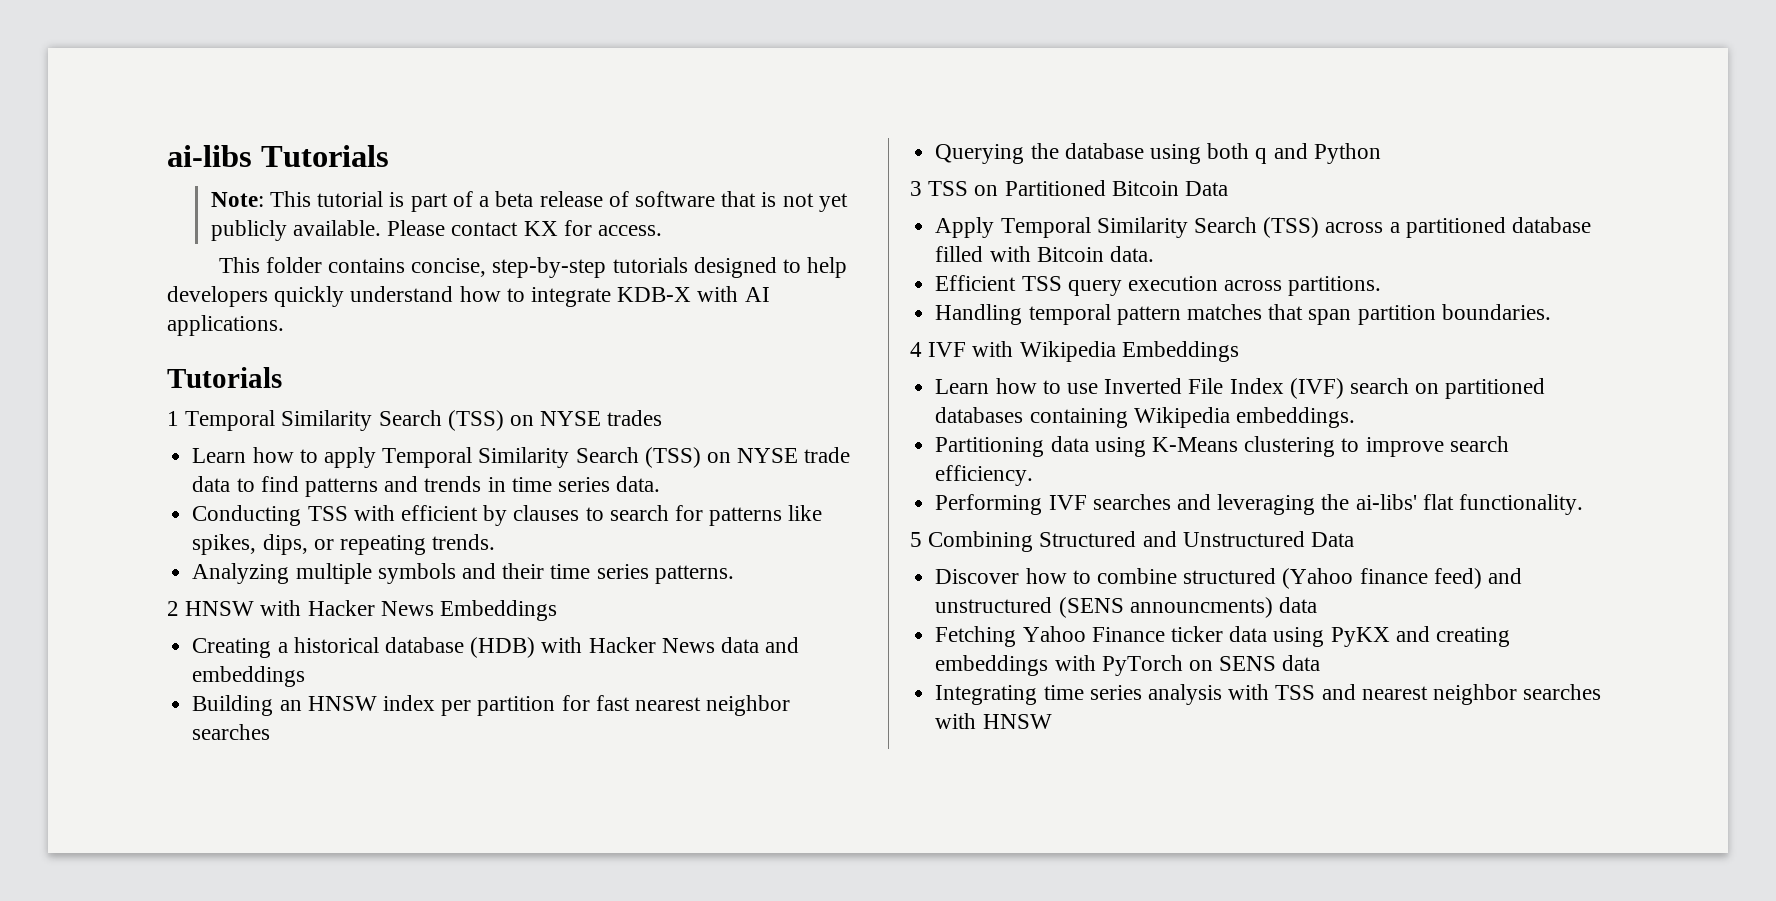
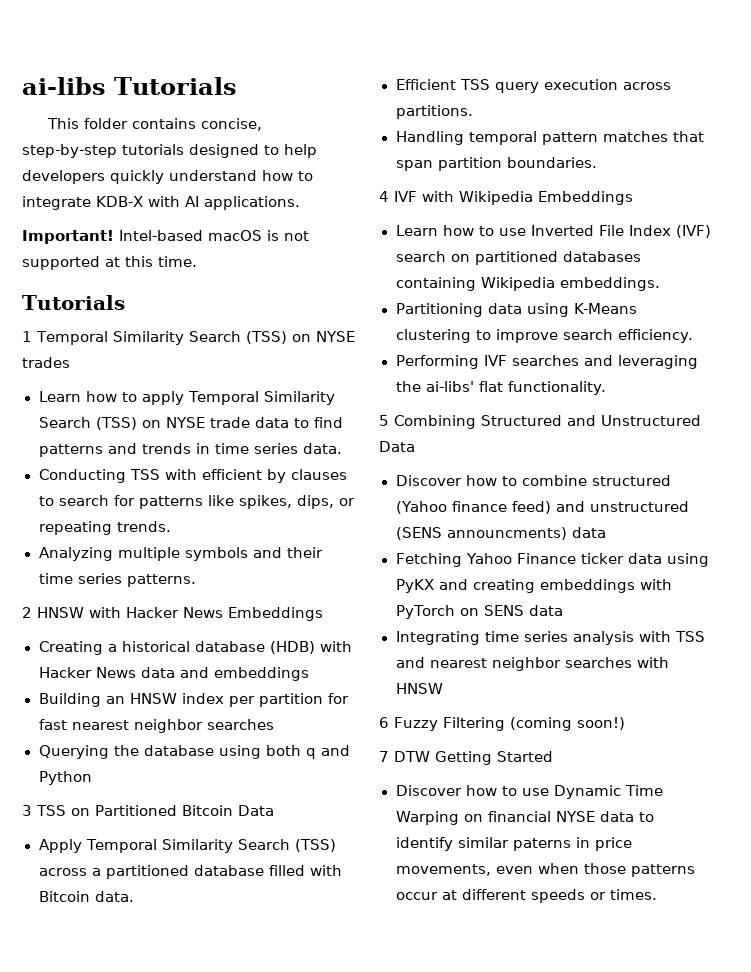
[210,191,848,212] [210,220,663,241] // Note: This tutorial is part of a beta release of software that is not yet publicly available. Please contact KX for access. -> (237, 86) none
(284, 325) none -> [22,230,309,244] [22,256,197,270] // Important! Intel-based macOS is not supported at this time.
(1052, 721) none -> [379,717,625,731] [379,751,553,765] [395,785,663,799] [395,811,655,825] [395,837,632,851] [395,863,695,877] [395,889,657,903] // 6 Fuzzy Filtering (coming soon!) // 7 DTW Getting Started // Discover how to use Dynamic Time Warping on financial NYSE data to identify similar paterns in price movements, even when those patterns occur at different speeds or times.

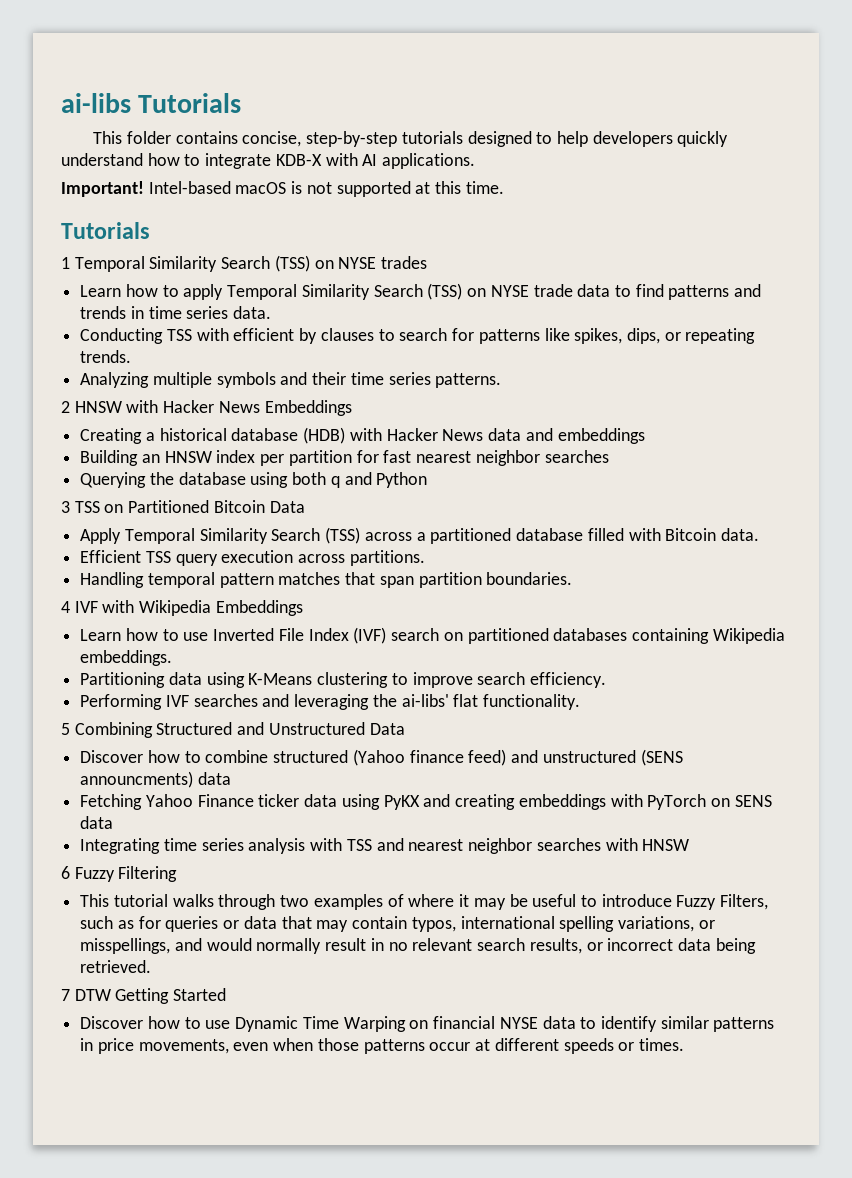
[509,717,625,731] (coming soon!) -> [80,894,769,910] [80,916,715,932] [80,938,756,954] [80,960,152,973] // This tutorial walks through two examples of where it may be useful to introduce Fuzzy Filters, such as for queries or data that may contain typos, international spelling variations, or misspellings, and would normally result in no relevant search results, or incorrect data being retrieved.
[512,838,571,851] paterns -> [713,1017,775,1032] patterns

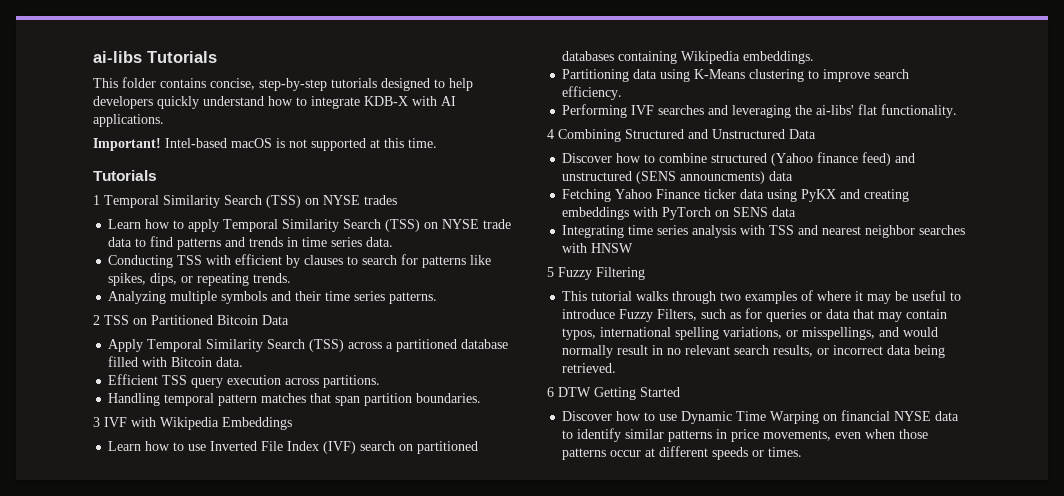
[74,400,352,416] [80,427,645,444] [80,450,609,466] [80,472,428,488] [61,501,70,513] HNSW with Hacker News Embeddings // Creating a historical database (HDB) with Hacker News data and embeddings // Building an HNSW index per partition for fast nearest neighbor searches // Querying the database using both q and Python // 3 -> (100, 320) none
[61,601,70,613] 4 -> [93,417,100,427] 3
[61,723,70,735] 5 -> [547,129,554,139] 4
[61,866,70,879] 6 -> [547,267,554,277] 5
[61,989,70,1001] 7 -> [547,387,554,397] 6

